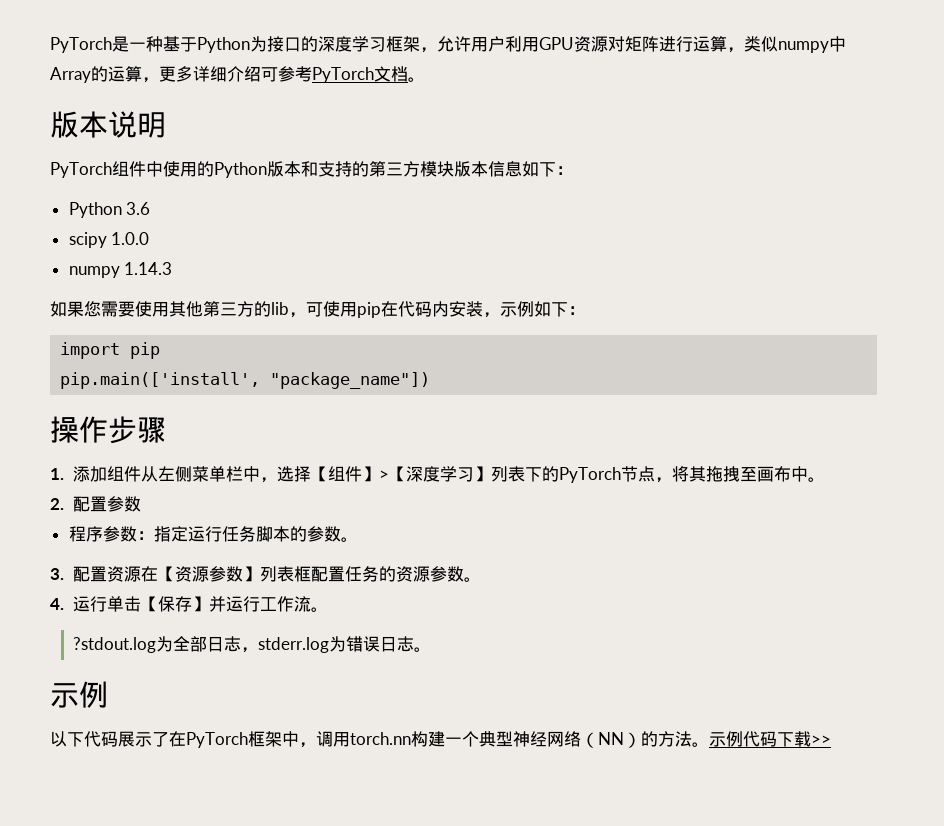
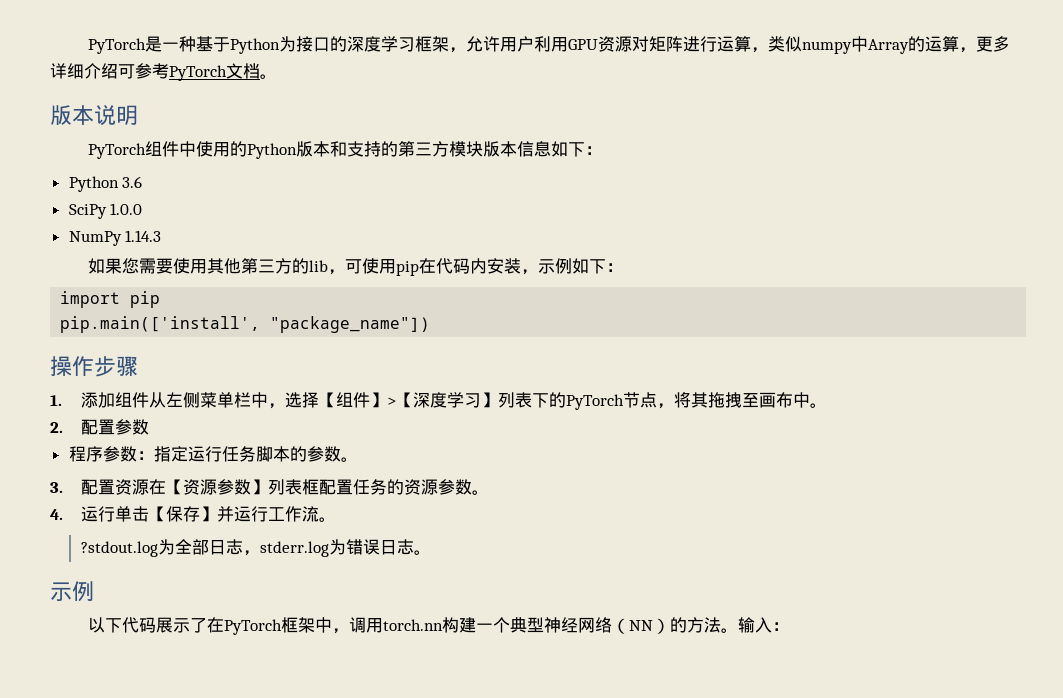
[68,232,107,248] scipy -> [68,204,107,219] SciPy
[68,266,120,278] numpy -> [68,231,122,246] NumPy
[709,731,831,747] 示例代码下载>> -> [738,617,790,633] 输入：

